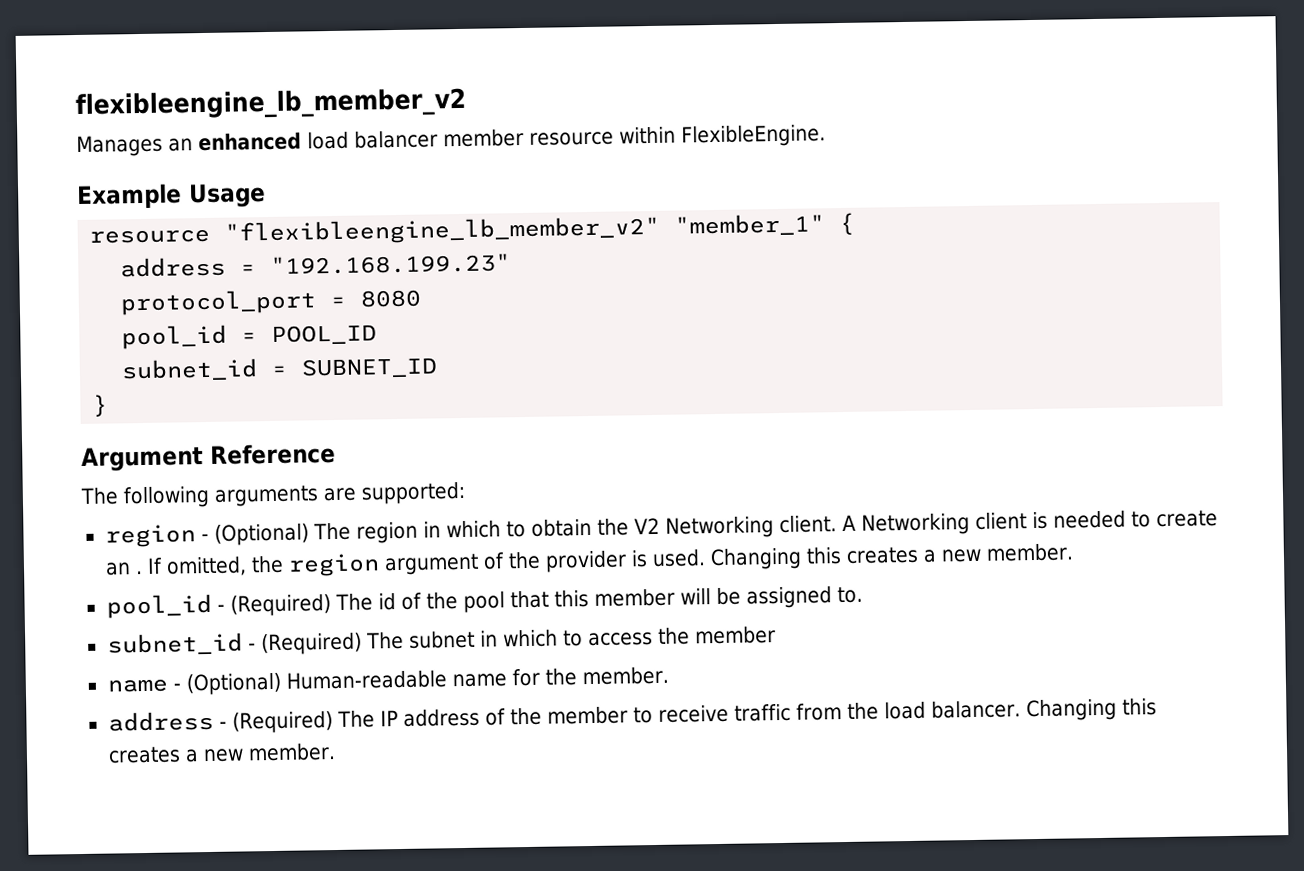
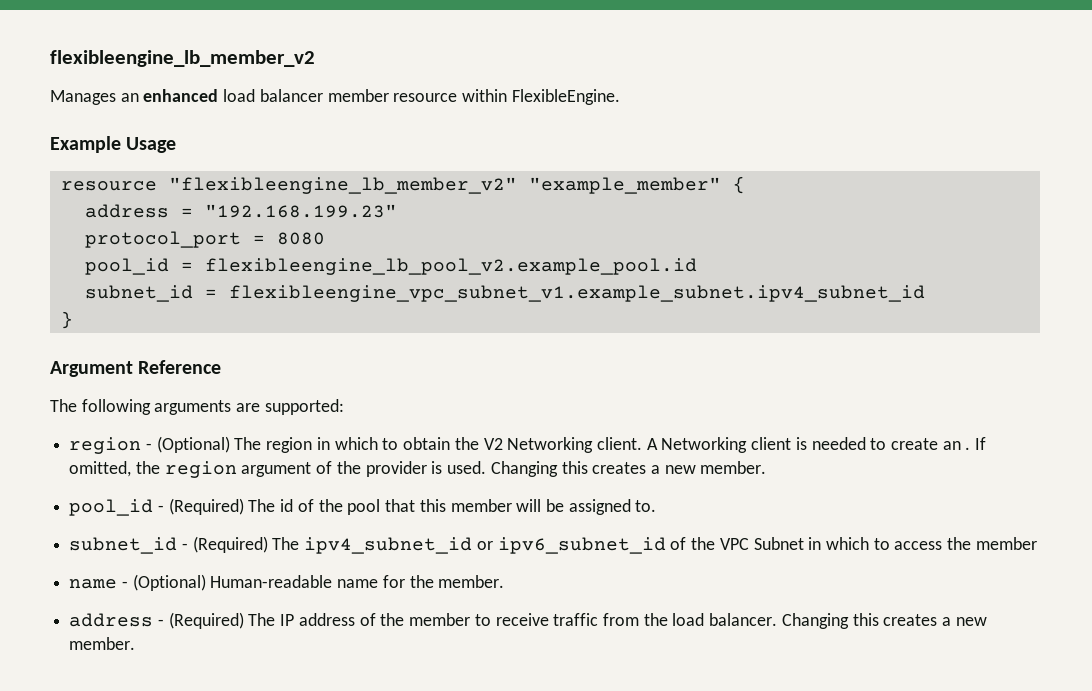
[674,213,826,237] "member_1" -> [528,177,721,194] "example_member"
[271,324,378,345] POOL_ID -> [204,258,697,275] flexibleengine_lb_pool_v2.example_pool.id
[301,357,439,379] SUBNET_ID -> [228,285,925,302] flexibleengine_vpc_subnet_v1.example_subnet.ipv4_subnet_id
[408,630,475,649] subnet -> [304,537,804,554] ipv4_subnet_id or ipv6_subnet_id of the VPC Subnet

